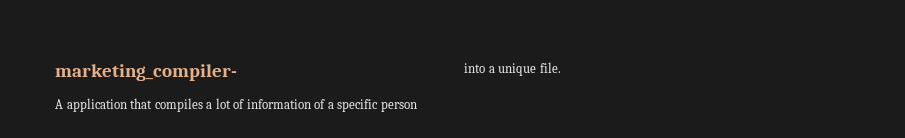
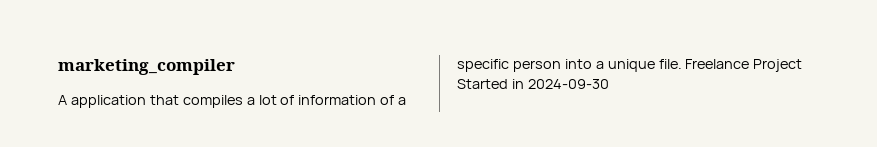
[55,64,237,81] marketing_compiler- -> [58,59,235,75] marketing_compiler
(561, 67) none -> [685,59,803,72] [457,79,609,89] Freelance Project Started in 2024-09-30

